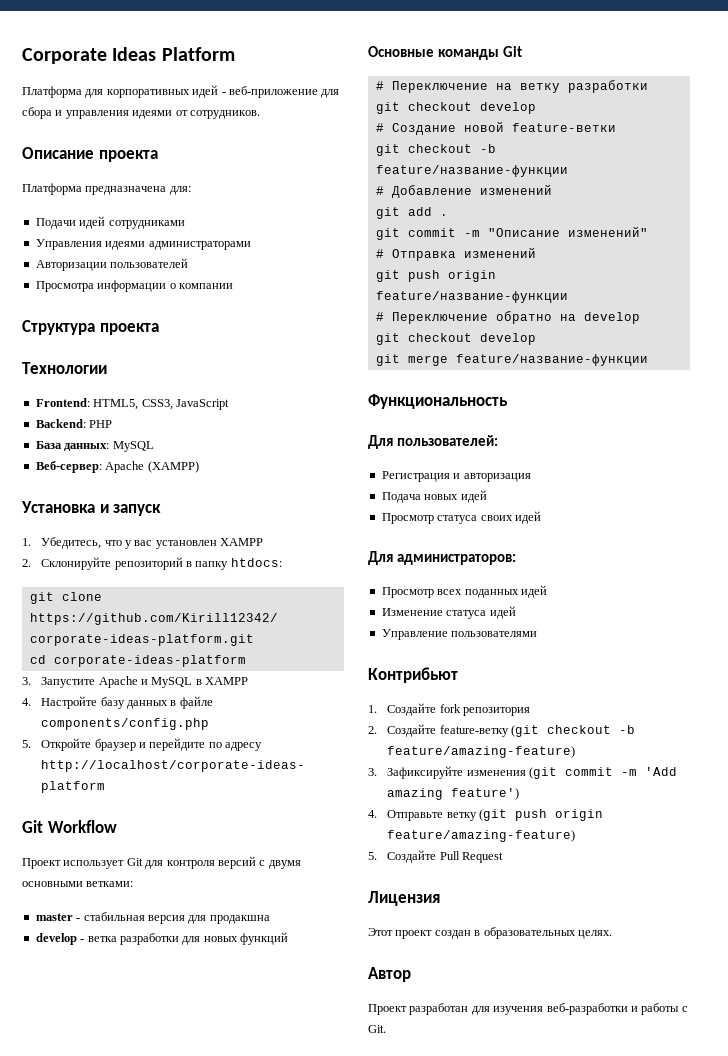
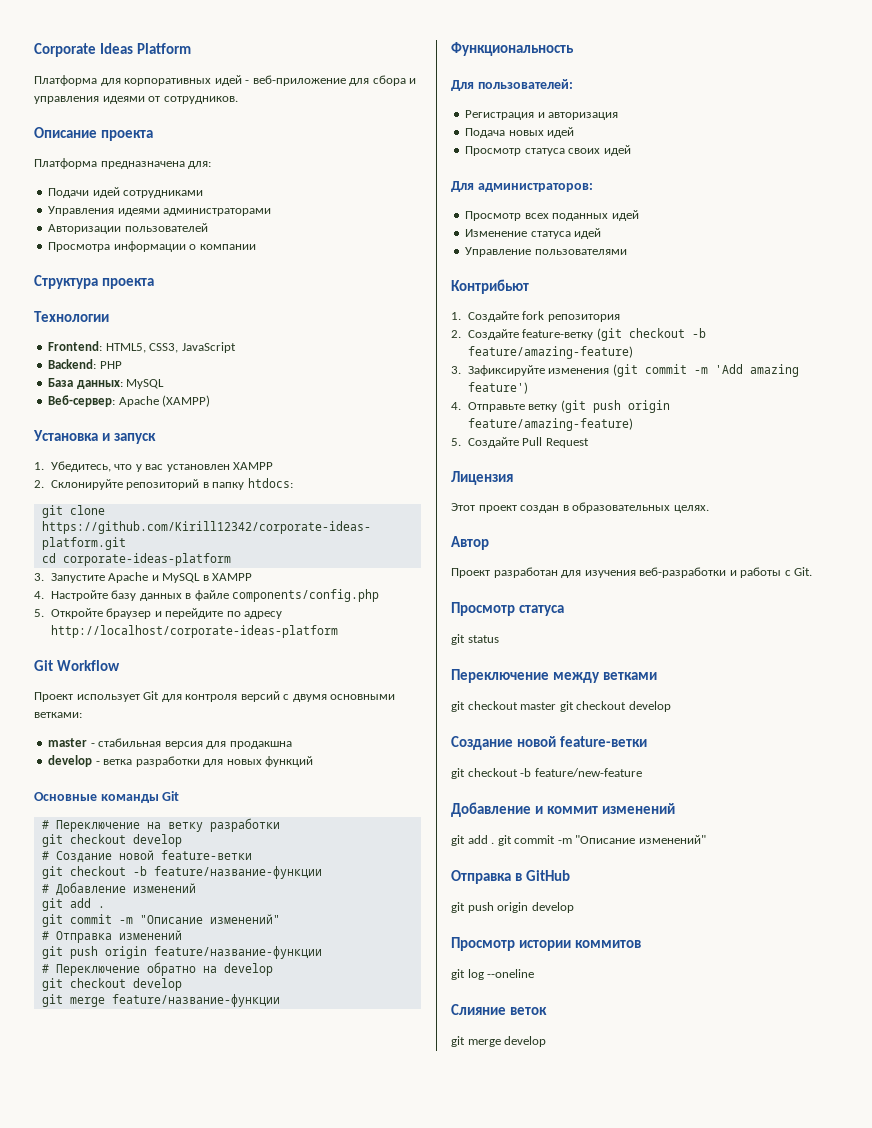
(386, 1029) none -> [451,602,565,616] [451,634,499,645] [451,669,658,683] [451,701,671,712] [451,736,648,750] [451,768,642,779] [451,802,676,817] [451,835,706,846] [451,870,571,884] [451,902,574,913] [451,937,642,951] [451,969,535,980] [451,1004,548,1015] [451,1036,547,1047] // Просмотр статуса // git status // Переключение между ветками // git checkout master git checkout develop // Создание новой feature-ветки // git checkout -b feature/new-feature // Добавление и коммит изменений // git add . git commit -m "Описание изменений" // Отправка в GitHub // git push origin develop // Просмотр истории коммитов // git log --oneline // Слияние веток // git merge develop

